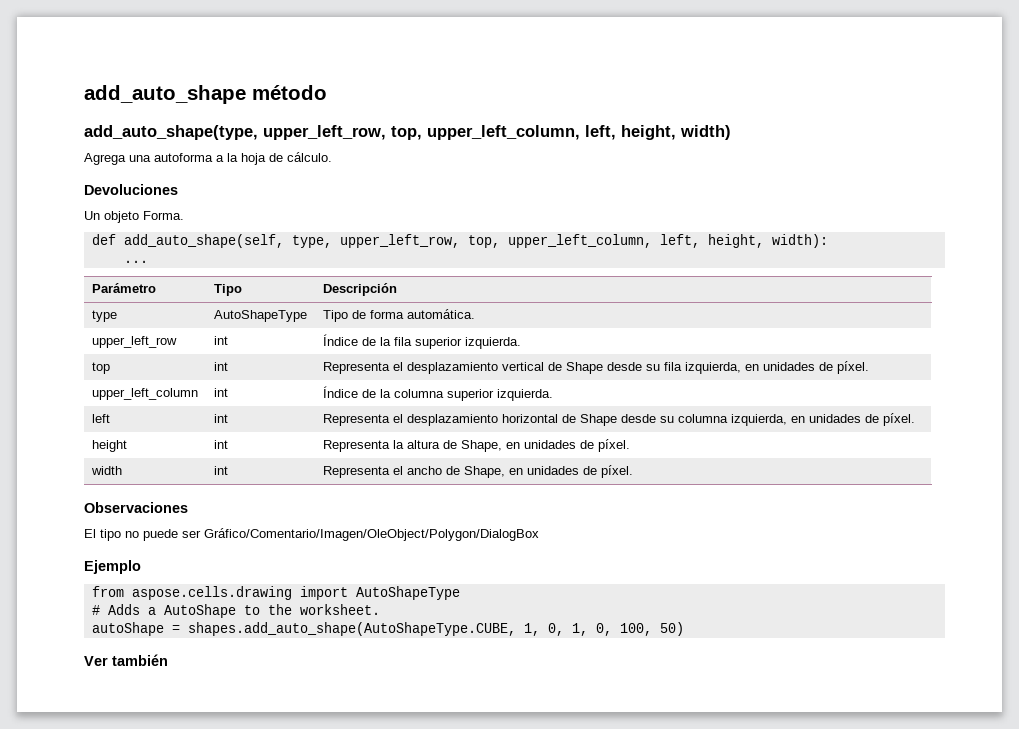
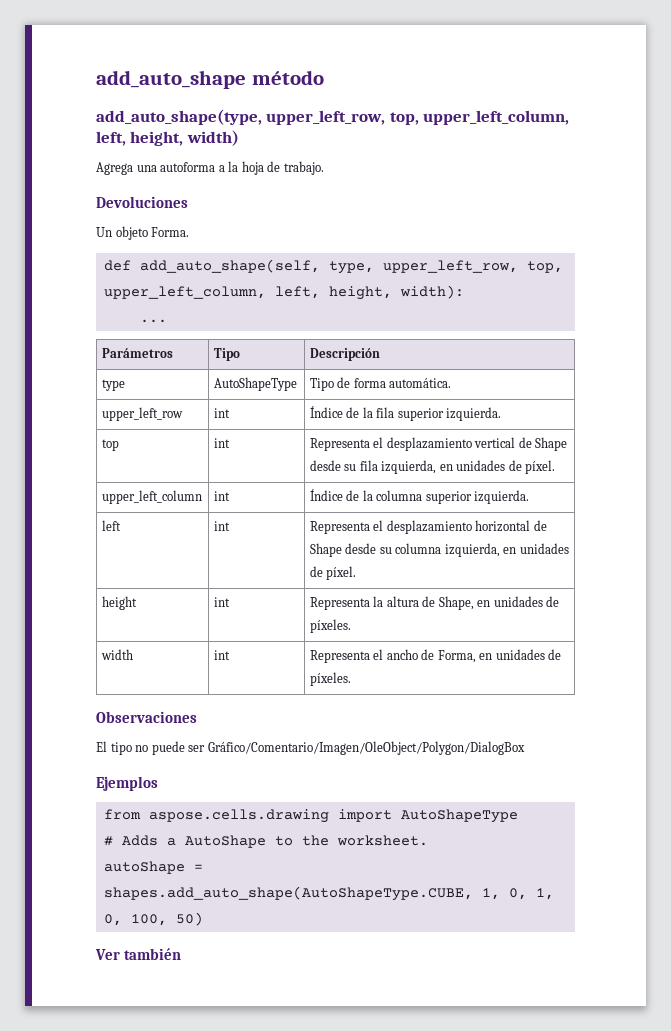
[287,152,332,162] cálculo. -> [283,161,324,175] trabajo.
[91,283,156,293] Parámetro -> [101,348,173,358] Parámetros
[597,439,630,452] píxel. -> [309,619,351,633] píxeles.
[463,465,633,478] Shape, en unidades de píxel. -> [437,649,562,663] [309,672,351,686] Forma, en unidades de píxeles.
[84,560,141,574] Ejemplo -> [96,776,158,791] Ejemplos

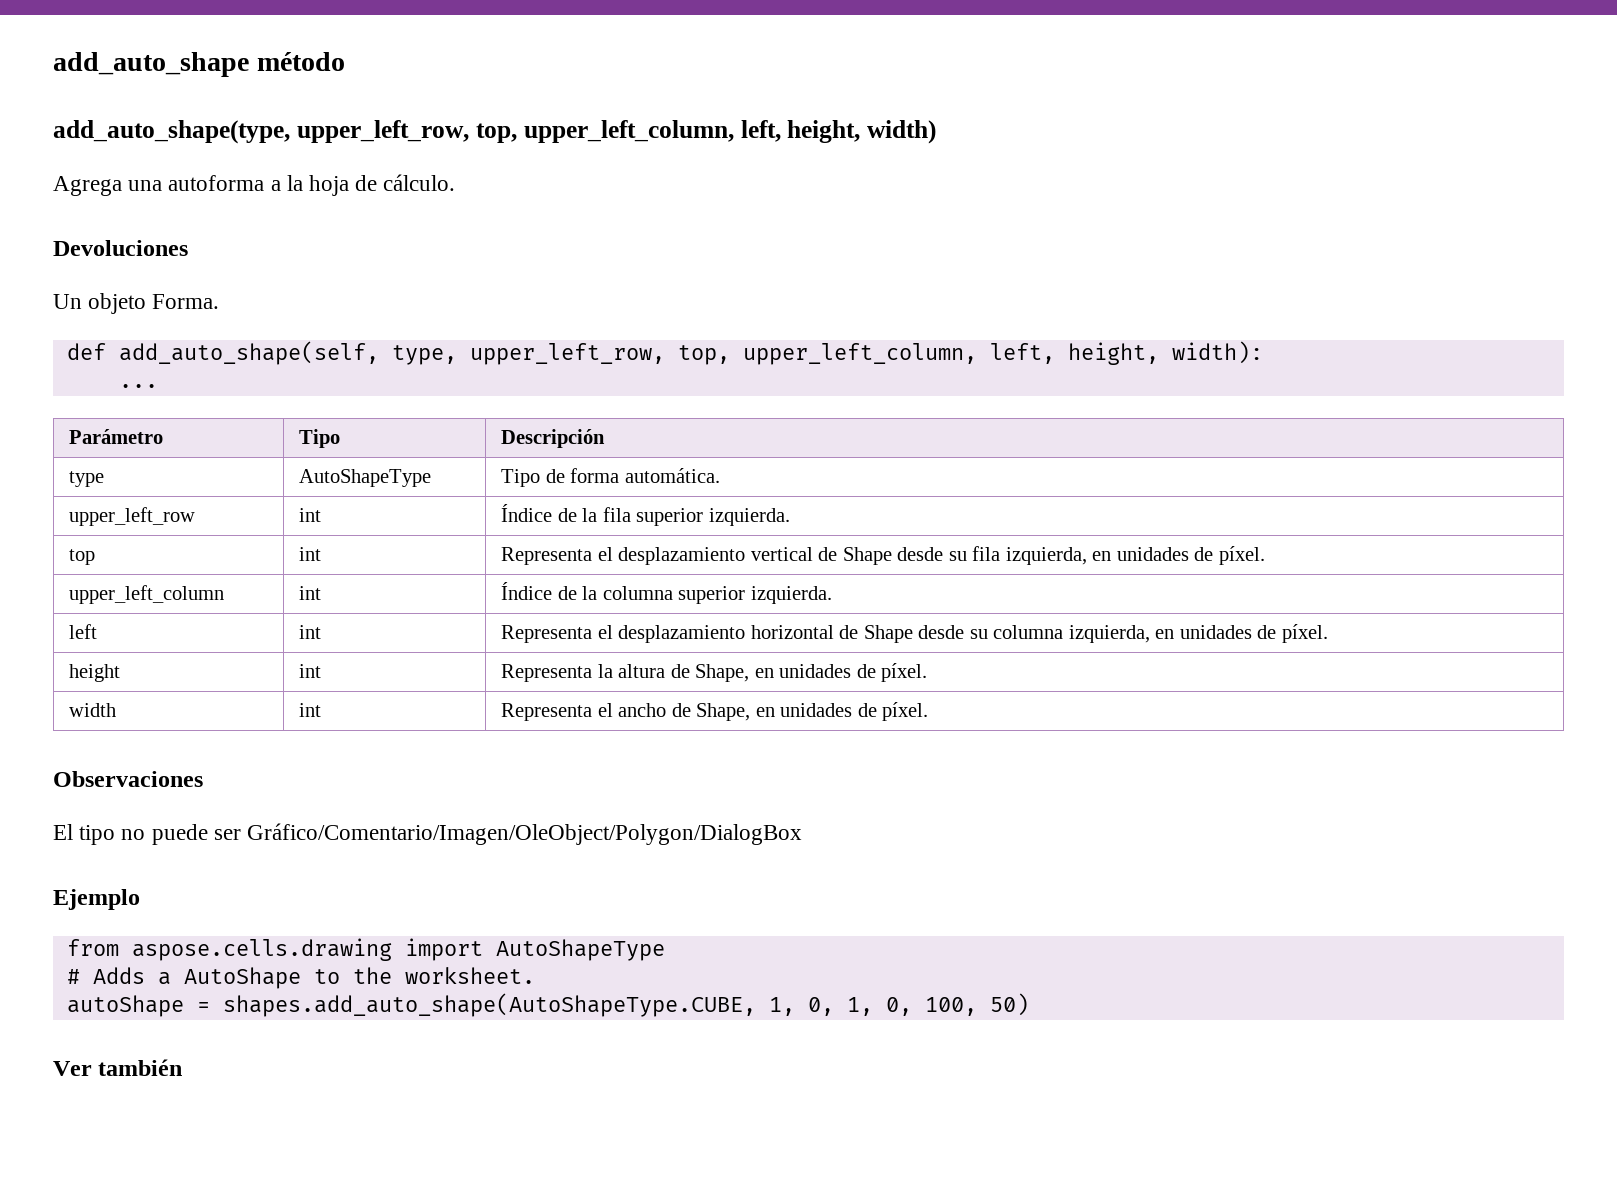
[283,161,324,175] trabajo. -> [383,174,456,191] cálculo.
[101,348,173,358] Parámetros -> [69,429,164,444] Parámetro
[309,619,351,633] píxeles. -> [881,663,928,682] píxel.
[437,649,562,663] [309,672,351,686] Forma, en unidades de píxeles. -> [696,702,929,721] Shape, en unidades de píxel.
[96,776,158,791] Ejemplos -> [53,889,140,910] Ejemplo

